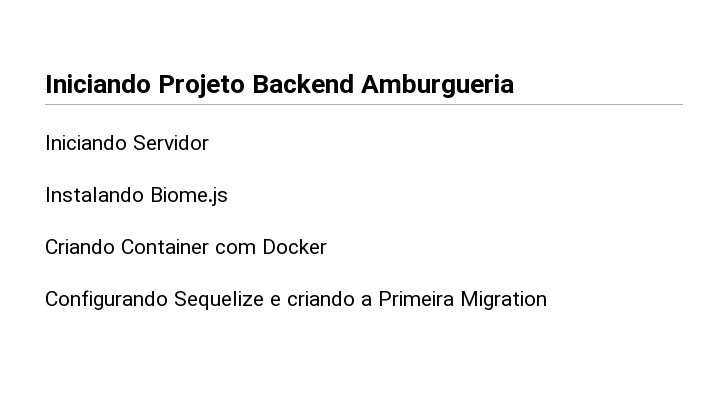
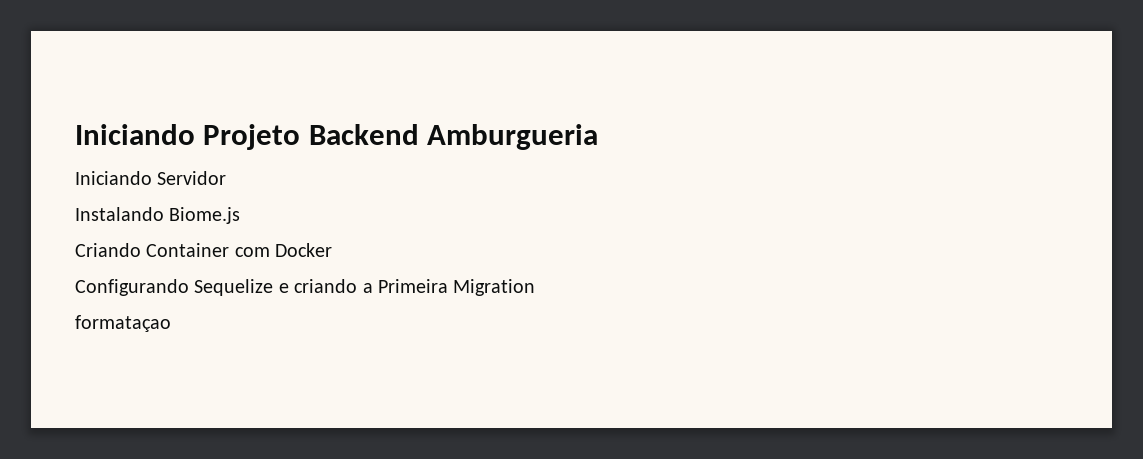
(547, 300) none -> [75,315,171,332] // formataçao

